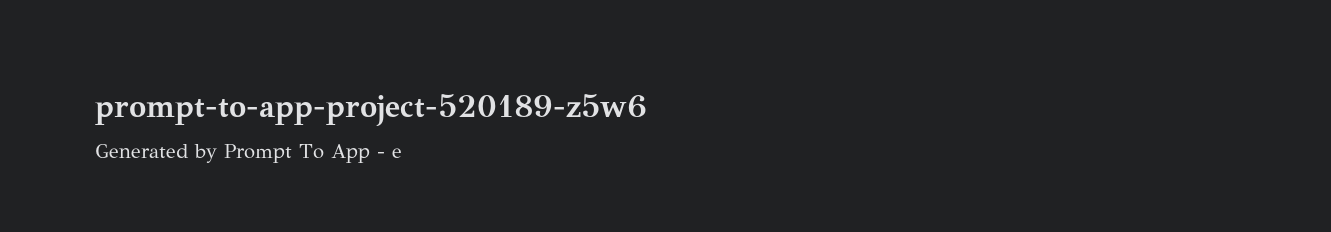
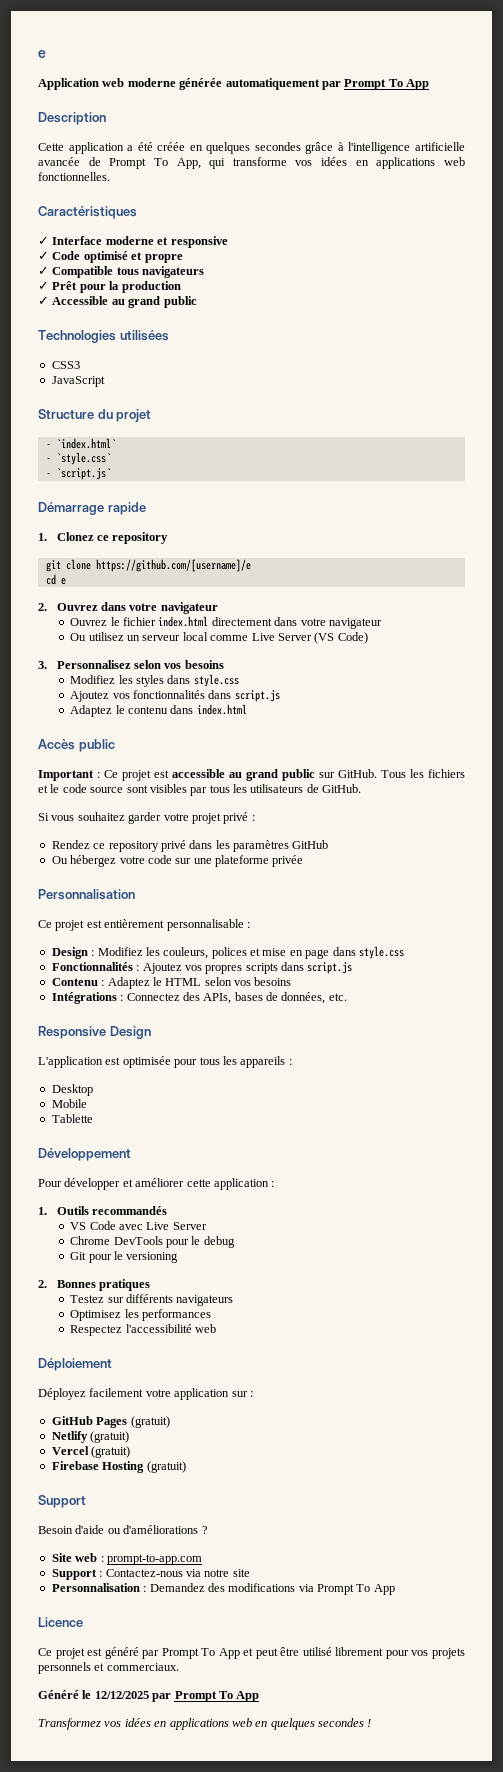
[95,94,647,126] [95,144,402,163] prompt-to-app-project-520189-z5w6 // Generated by Prompt To App - e -> [38,50,46,58] [38,78,429,90] [38,112,106,125] [38,142,465,154] [38,157,465,169] [38,172,110,181] [38,206,137,219] [38,236,228,248] [38,251,183,263] [38,266,205,278] [38,281,181,293] [38,296,197,308] [38,330,169,343] [51,361,80,369] [51,376,105,387] [38,409,152,422] [45,438,116,449] [45,452,111,465] [45,468,111,480] [38,502,146,515] [38,532,169,544] [45,559,251,572] [45,574,66,585] [38,602,218,614] [70,616,382,629] [70,632,368,644] [38,660,224,669] [70,674,239,687] [70,690,280,702] [70,704,247,717] [38,739,115,752] [38,769,465,781] [38,784,362,796] [38,812,255,824] [51,840,329,852] [51,855,304,867] [38,889,135,900] [38,919,250,931] [51,946,404,959] [51,962,353,974] [51,977,292,989] [51,992,347,1004] [38,1026,151,1039] [38,1056,292,1068] [51,1084,93,1096] [51,1099,87,1108] [51,1114,93,1123] [38,1148,131,1161] [38,1178,275,1190] [38,1206,167,1215] [70,1221,207,1230] [70,1236,235,1248] [70,1251,179,1263] [38,1279,150,1291] [70,1294,234,1306] [70,1309,212,1321] [70,1324,217,1336] [38,1358,112,1371] [38,1388,253,1400] [51,1416,170,1428] [51,1431,130,1443] [51,1446,131,1458] [51,1461,186,1473] [38,1495,86,1508] [38,1525,208,1534] [51,1553,202,1565] [51,1569,250,1580] [51,1583,395,1595] [38,1617,83,1627] [38,1647,466,1659] [38,1662,179,1674] [38,1690,260,1702] [38,1718,372,1730] e // Application web moderne générée automatiquement par Prompt To App // Description // Cette application a été créée en quelques secondes grâce à l'intelligence artificielle avancée de Prompt To App, qui transforme vos idées en applications web fonctionnelles. // Caractéristiques // ✓ Interface moderne et responsive // ✓ Code optimisé et propre // ✓ Compatible tous navigateurs // ✓ Prêt pour la production // ✓ Accessible au grand public // Technologies utilisées // CSS3 // JavaScript // Structure du projet // - `index.html` // - `style.css` // - `script.js` // Démarrage rapide // 1. Clonez ce repository // git clone https://github.com/[username]/e // cd e // 2. Ouvrez dans votre navigateur // Ouvrez le fichier index.html directement dans votre navigateur // Ou utilisez un serveur local comme Live Server (VS Code) // 3. Personnalisez selon vos besoins // Modifiez les styles dans style.css // Ajoutez vos fonctionnalités dans script.js // Adaptez le contenu dans index.html // Accès public // Important : Ce projet est accessible au grand public sur GitHub. Tous les fichiers et le code source sont visibles par tous les utilisateurs de GitHub. // Si vous souhaitez garder votre projet privé : // Rendez ce repository privé dans les paramètres GitHub // Ou hébergez votre code sur une plateforme privée // Personnalisation // Ce projet est entièrement personnalisable : // Design : Modifiez les couleurs, polices et mise en page dans style.css // Fonctionnalités : Ajoutez vos propres scripts dans script.js // Contenu : Adaptez le HTML selon vos besoins // Intégrations : Connectez des APIs, bases de données, etc. // Responsive Design // L'application est optimisée pour tous les appareils : // Desktop // Mobile // Tablette // Développement // Pour développer et améliorer cette application : // 1. Outils recommandés // VS Code avec Live Server // Chrome DevTools pour le debug // Git pour le versioning // 2. Bonnes pratiques // Testez sur différents navigateurs // Optimisez les performances // Respectez l'accessibilité web // Déploiement // Déployez facilement votre application sur : // GitHub Pages (gratuit) // Netlify (gratuit) // Vercel (gratuit) // Firebase Hosting (gratuit) // Support // Besoin d'aide ou d'améliorations ? // Site web : prompt-to-app.com // Support : Contactez-nous via notre site // Personnalisation : Demandez des modifications via Prompt To App // Licence // Ce projet est généré par Prompt To App et peut être utilisé librement pour vos projets personnels et commerciaux. // Généré le 12/12/2025 par Prompt To App // Transformez vos idées en applications web en quelques secondes !

